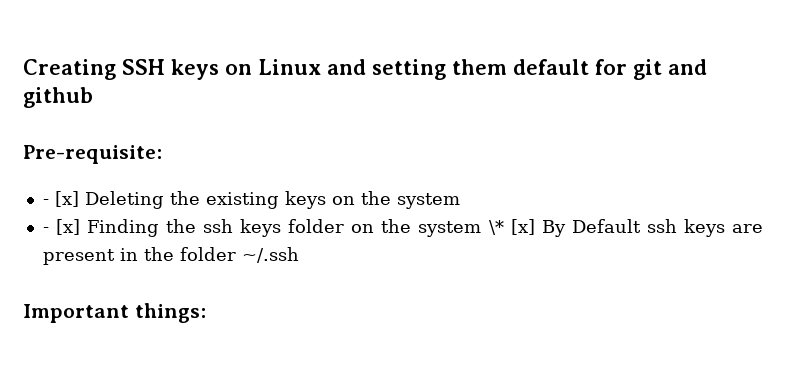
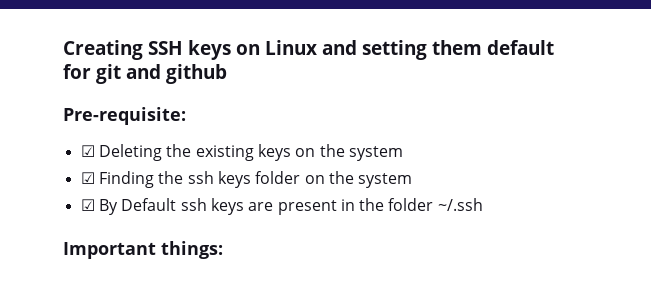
[42,191,79,207] - [x] -> [80,145,95,157] ☑
[42,219,80,235] - [x] -> [80,172,95,184] ☑
[488,219,535,235] \* [x] -> [80,199,95,211] // ☑

